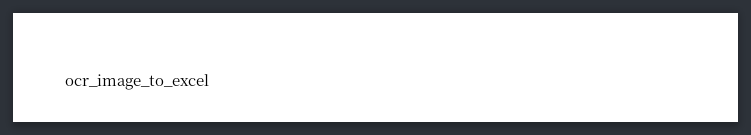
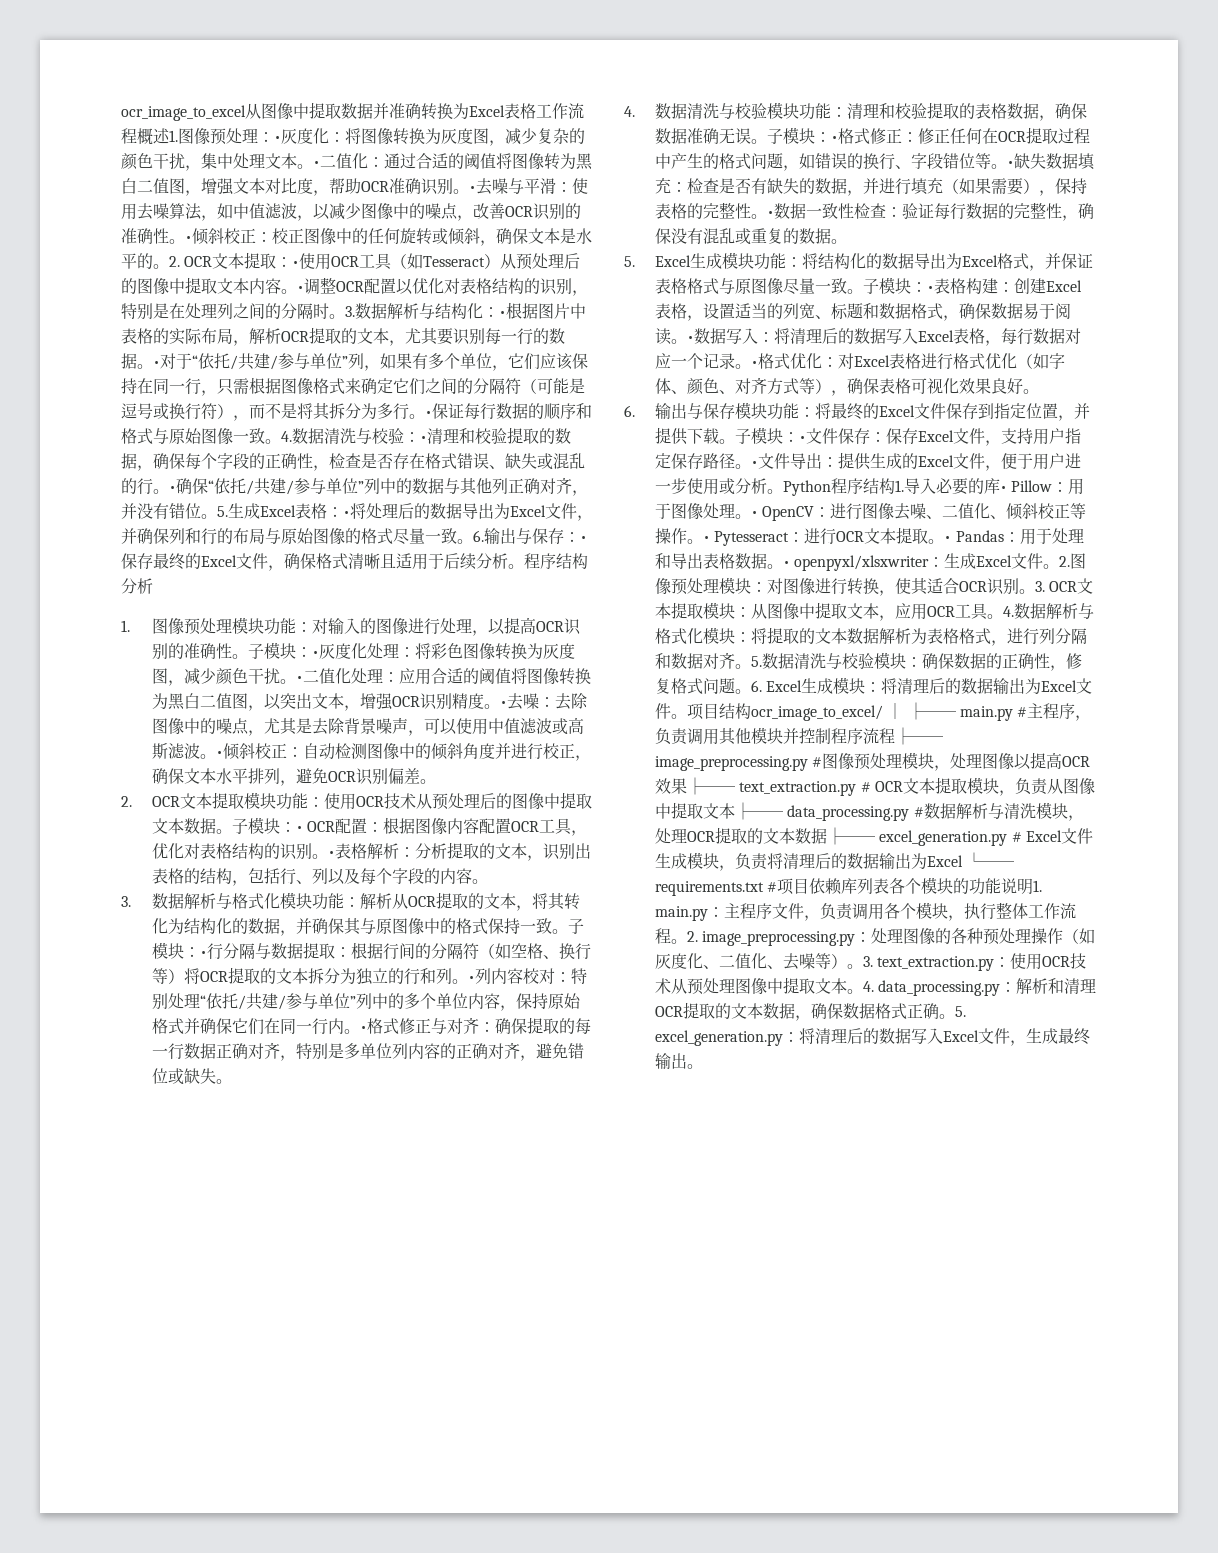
(209, 82) none -> [245,102,584,120] [121,128,585,146] [121,153,593,171] [121,178,588,196] [121,203,581,221] [121,228,592,246] [121,252,581,270] [121,277,588,296] [121,302,586,320] [121,327,565,346] [121,353,588,371] [121,377,585,396] [121,403,592,421] [121,427,571,445] [121,453,585,471] [121,477,588,496] [121,503,593,521] [121,528,587,545] [121,553,588,571] [121,578,153,594] [121,617,582,636] [152,642,576,660] [152,668,592,686] [152,693,589,711] [152,717,585,736] [152,743,592,761] [152,768,437,786] [121,792,593,810] [152,817,588,836] [152,842,592,861] [152,868,489,886] [121,892,581,911] [152,918,585,936] [152,942,592,960] [152,967,588,985] [152,993,582,1011] [152,1017,592,1035] [152,1042,585,1061] [152,1068,233,1085] [624,102,1088,121] [655,127,1091,144] [655,153,1097,171] [655,178,1088,196] [655,202,1095,221] [655,228,848,245] [624,252,1094,271] [655,277,1083,295] [655,303,1072,321] [655,328,1082,346] [655,353,1066,370] [655,377,1040,396] [624,402,1091,421] [655,427,1082,446] [655,452,1082,471] [655,478,1085,496] [655,503,1087,521] [655,527,1084,546] [655,553,1087,571] [655,577,1094,596] [655,602,1095,621] [655,627,1088,646] [655,652,1083,671] [655,677,1093,694] [655,702,1092,721] [655,727,944,745] [655,752,1091,771] [655,777,1095,796] [655,802,1084,821] [655,827,1093,846] [655,852,1015,871] [655,877,1043,896] [655,902,1077,921] [655,928,1096,946] [655,953,1087,971] [655,977,1097,996] [655,1002,967,1021] [655,1028,1091,1046] [655,1053,704,1069] 从图像中提取数据并准确转换为Excel表格工作流程概述1.图像预处理：•灰度化：将图像转换为灰度图，减少复杂的颜色干扰，集中处理文本。•二值化：通过合适的阈值将图像转为黑白二值图，增强文本对比度，帮助OCR准确识别。•去噪与平滑：使用去噪算法，如中值滤波，以减少图像中的噪点，改善OCR识别的准确性。•倾斜校正：校正图像中的任何旋转或倾斜，确保文本是水平的。2. OCR文本提取：•使用OCR工具（如Tesseract）从预处理后的图像中提取文本内容。•调整OCR配置以优化对表格结构的识别，特别是在处理列之间的分隔时。3.数据解析与结构化：•根据图片中表格的实际布局，解析OCR提取的文本，尤其要识别每一行的数据。•对于“依托/共建/参与单位”列，如果有多个单位，它们应该保持在同一行，只需根据图像格式来确定它们之间的分隔符（可能是逗号或换行符），而不是将其拆分为多行。•保证每行数据的顺序和格式与原始图像一致。4.数据清洗与校验：•清理和校验提取的数据，确保每个字段的正确性，检查是否存在格式错误、缺失或混乱的行。•确保“依托/共建/参与单位”列中的数据与其他列正确对齐，并没有错位。5.生成Excel表格：•将处理后的数据导出为Excel文件，并确保列和行的布局与原始图像的格式尽量一致。6.输出与保存：•保存最终的Excel文件，确保格式清晰且适用于后续分析。程序结构分析 // 1.图像预处理模块功能：对输入的图像进行处理，以提高OCR识别的准确性。子模块：•灰度化处理：将彩色图像转换为灰度图，减少颜色干扰。•二值化处理：应用合适的阈值将图像转换为黑白二值图，以突出文本，增强OCR识别精度。•去噪：去除图像中的噪点，尤其是去除背景噪声，可以使用中值滤波或高斯滤波。•倾斜校正：自动检测图像中的倾斜角度并进行校正，确保文本水平排列，避免OCR识别偏差。 // 2. OCR文本提取模块功能：使用OCR技术从预处理后的图像中提取文本数据。子模块：• OCR配置：根据图像内容配置OCR工具，优化对表格结构的识别。•表格解析：分析提取的文本，识别出表格的结构，包括行、列以及每个字段的内容。 // 3.数据解析与格式化模块功能：解析从OCR提取的文本，将其转化为结构化的数据，并确保其与原图像中的格式保持一致。子模块：•行分隔与数据提取：根据行间的分隔符（如空格、换行等）将OCR提取的文本拆分为独立的行和列。•列内容校对：特别处理“依托/共建/参与单位”列中的多个单位内容，保持原始格式并确保它们在同一行内。•格式修正与对齐：确保提取的每一行数据正确对齐，特别是多单位列内容的正确对齐，避免错位或缺失。 // 4.数据清洗与校验模块功能：清理和校验提取的表格数据，确保数据准确无误。子模块：•格式修正：修正任何在OCR提取过程中产生的格式问题，如错误的换行、字段错位等。•缺失数据填充：检查是否有缺失的数据，并进行填充（如果需要），保持表格的完整性。•数据一致性检查：验证每行数据的完整性，确保没有混乱或重复的数据。 // 5. Excel生成模块功能：将结构化的数据导出为Excel格式，并保证表格格式与原图像尽量一致。子模块：•表格构建：创建Excel表格，设置适当的列宽、标题和数据格式，确保数据易于阅读。•数据写入：将清理后的数据写入Excel表格，每行数据对应一个记录。•格式优化：对Excel表格进行格式优化（如字体、颜色、对齐方式等），确保表格可视化效果良好。 // 6.输出与保存模块功能：将最终的Excel文件保存到指定位置，并提供下载。子模块：•文件保存：保存Excel文件，支持用户指定保存路径。•文件导出：提供生成的Excel文件，便于用户进一步使用或分析。Python程序结构1.导入必要的库• Pillow：用于图像处理。• OpenCV：进行图像去噪、二值化、倾斜校正等操作。• Pytesseract：进行OCR文本提取。• Pandas：用于处理和导出表格数据。• openpyxl/xlsxwriter：生成Excel文件。2.图像预处理模块：对图像进行转换，使其适合OCR识别。3. OCR文本提取模块：从图像中提取文本，应用OCR工具。4.数据解析与格式化模块：将提取的文本数据解析为表格格式，进行列分隔和数据对齐。5.数据清洗与校验模块：确保数据的正确性，修复格式问题。6. Excel生成模块：将清理后的数据输出为Excel文件。项目结构ocr_image_to_excel/ │ ├── main.py #主程序，负责调用其他模块并控制程序流程├── image_preprocessing.py #图像预处理模块，处理图像以提高OCR效果├── text_extraction.py # OCR文本提取模块，负责从图像中提取文本├── data_processing.py #数据解析与清洗模块，处理OCR提取的文本数据├── excel_generation.py # Excel文件生成模块，负责将清理后的数据输出为Excel └── requirements.txt #项目依赖库列表各个模块的功能说明1. main.py：主程序文件，负责调用各个模块，执行整体工作流程。2. image_preprocessing.py：处理图像的各种预处理操作（如灰度化、二值化、去噪等）。3. text_extraction.py：使用OCR技术从预处理图像中提取文本。4. data_processing.py：解析和清理OCR提取的文本数据，确保数据格式正确。5. excel_generation.py：将清理后的数据写入Excel文件，生成最终输出。

